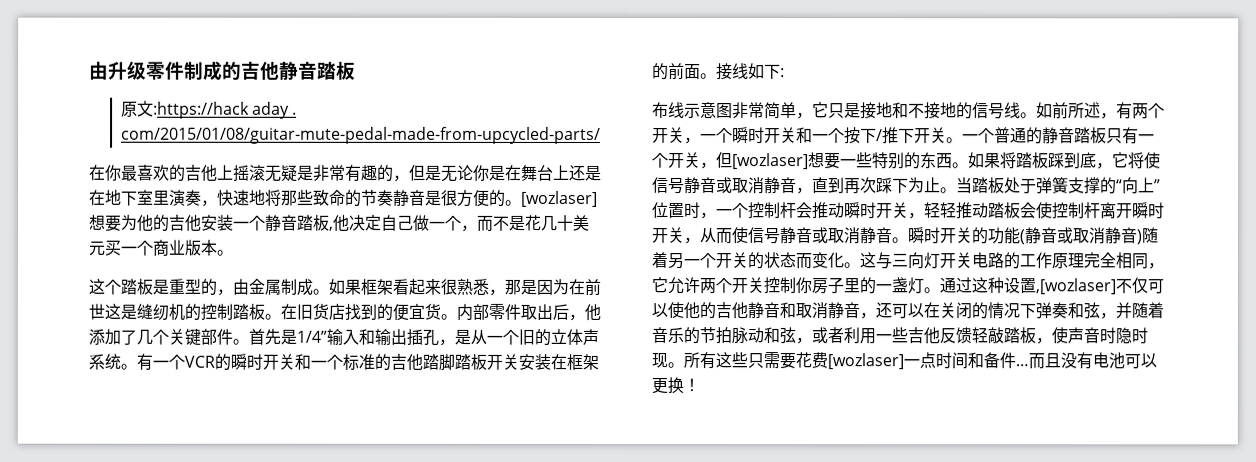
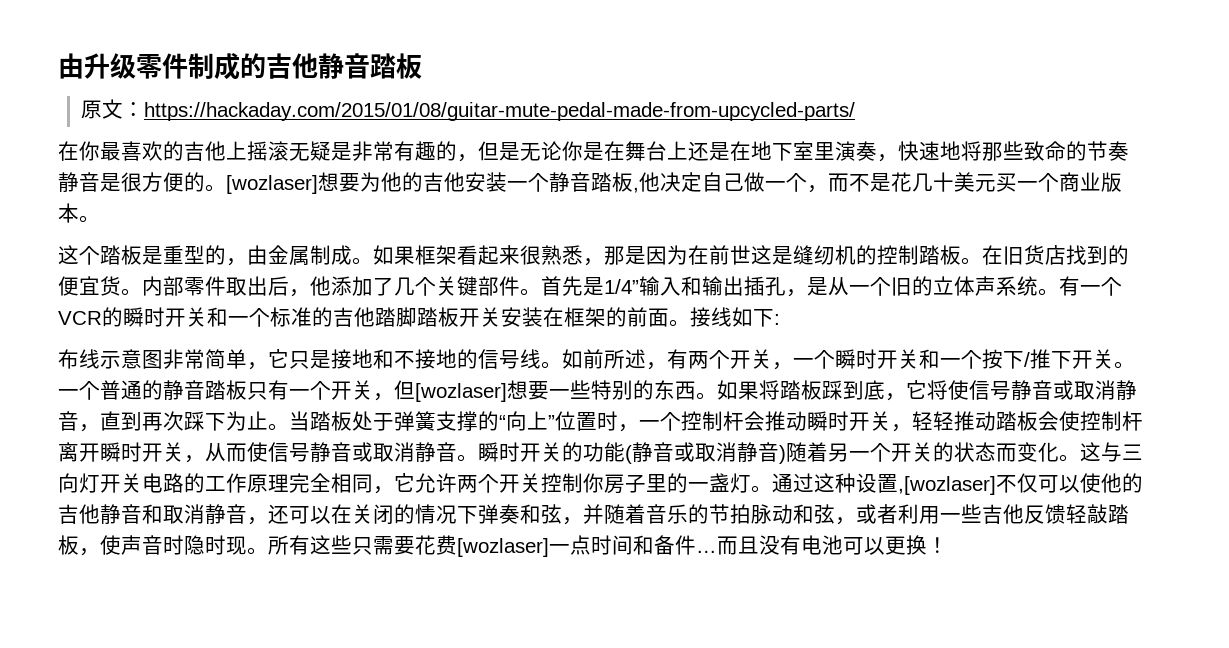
[152,101,298,119] [120,126,601,144] :https://hack aday . com/2015/01/08/guitar-mute-pedal-made-from-upcycled-parts/ -> [122,102,855,121] ：https://hackaday.com/2015/01/08/guitar-mute-pedal-made-from-upcycled-parts/

